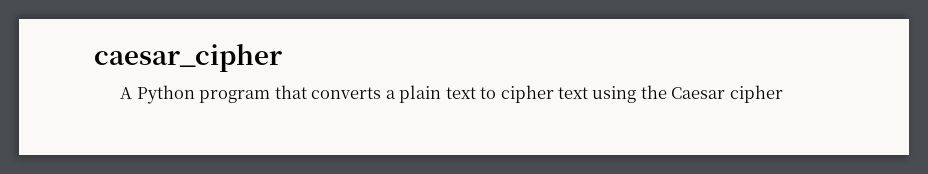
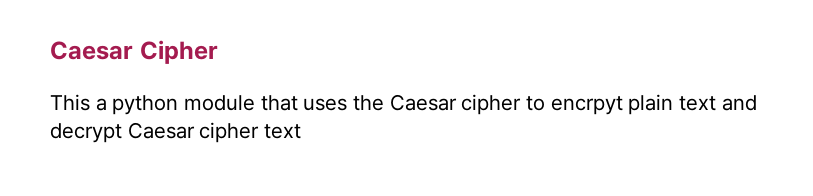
[94,44,282,72] [120,85,783,104] caesar_cipher // A Python program that converts a plain text to cipher text using the Caesar cipher -> [50,40,218,64] [50,94,757,115] [50,122,302,143] Caesar Cipher // This a python module that uses the Caesar cipher to encrpyt plain text and decrypt Caesar cipher text

